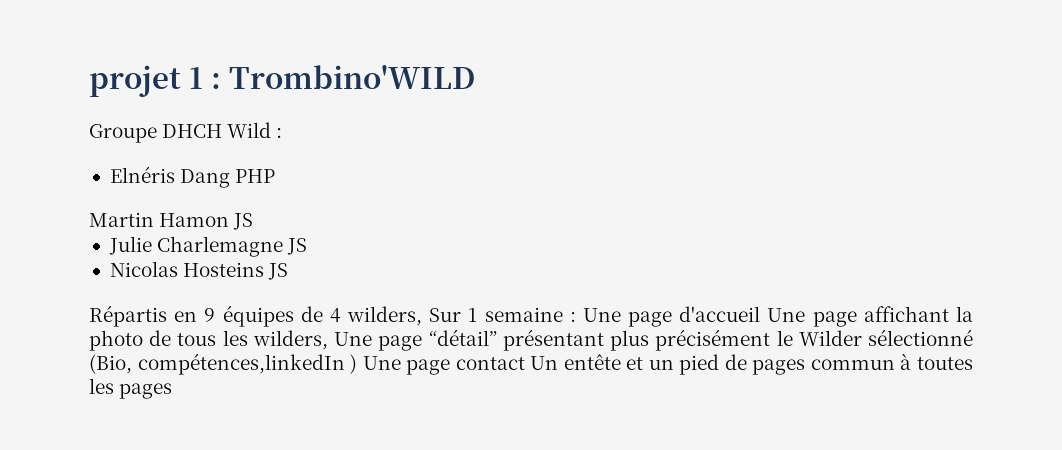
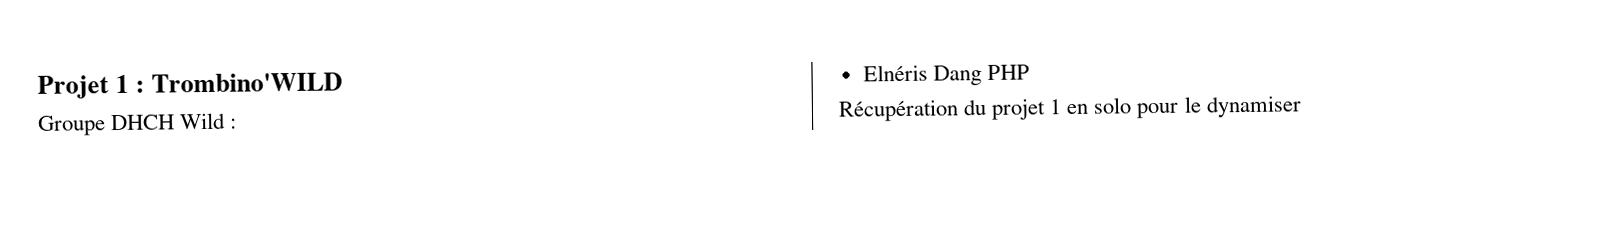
[89,65,181,97] projet -> [37,75,109,99] Projet
[89,212,254,230] [108,236,308,257] [109,261,289,280] [89,305,973,327] [89,329,974,351] [89,353,973,375] [89,378,173,399] Martin Hamon JS // Julie Charlemagne JS // Nicolas Hosteins JS // Répartis en 9 équipes de 4 wilders, Sur 1 semaine : Une page d'accueil Une page affichant la photo de tous les wilders, Une page “détail” présentant plus précisément le Wilder sélectionné (Bio, compétences,linkedIn ) Une page contact Un entête et un pied de pages commun à toutes les pages -> [838,95,1302,122] Récupération du projet 1 en solo pour le dynamiser

